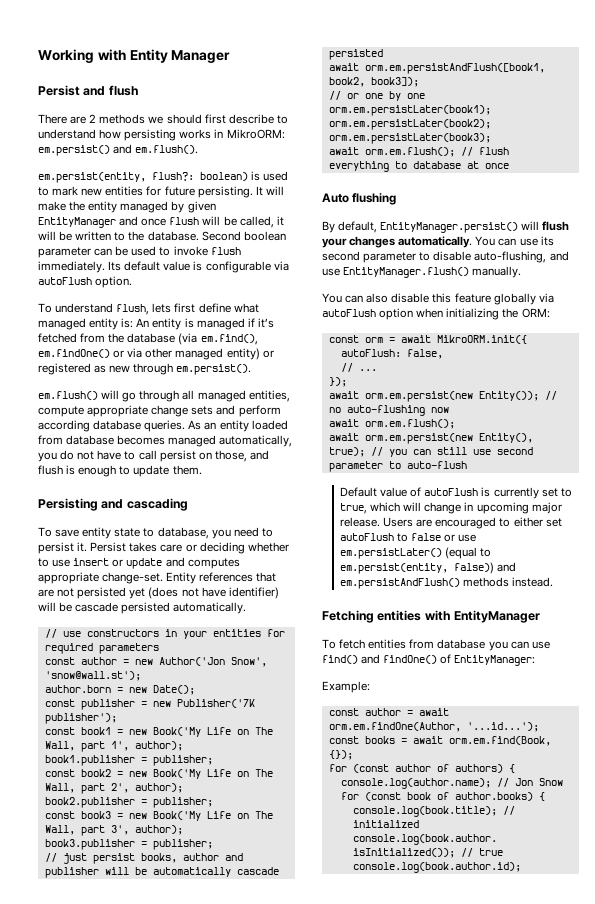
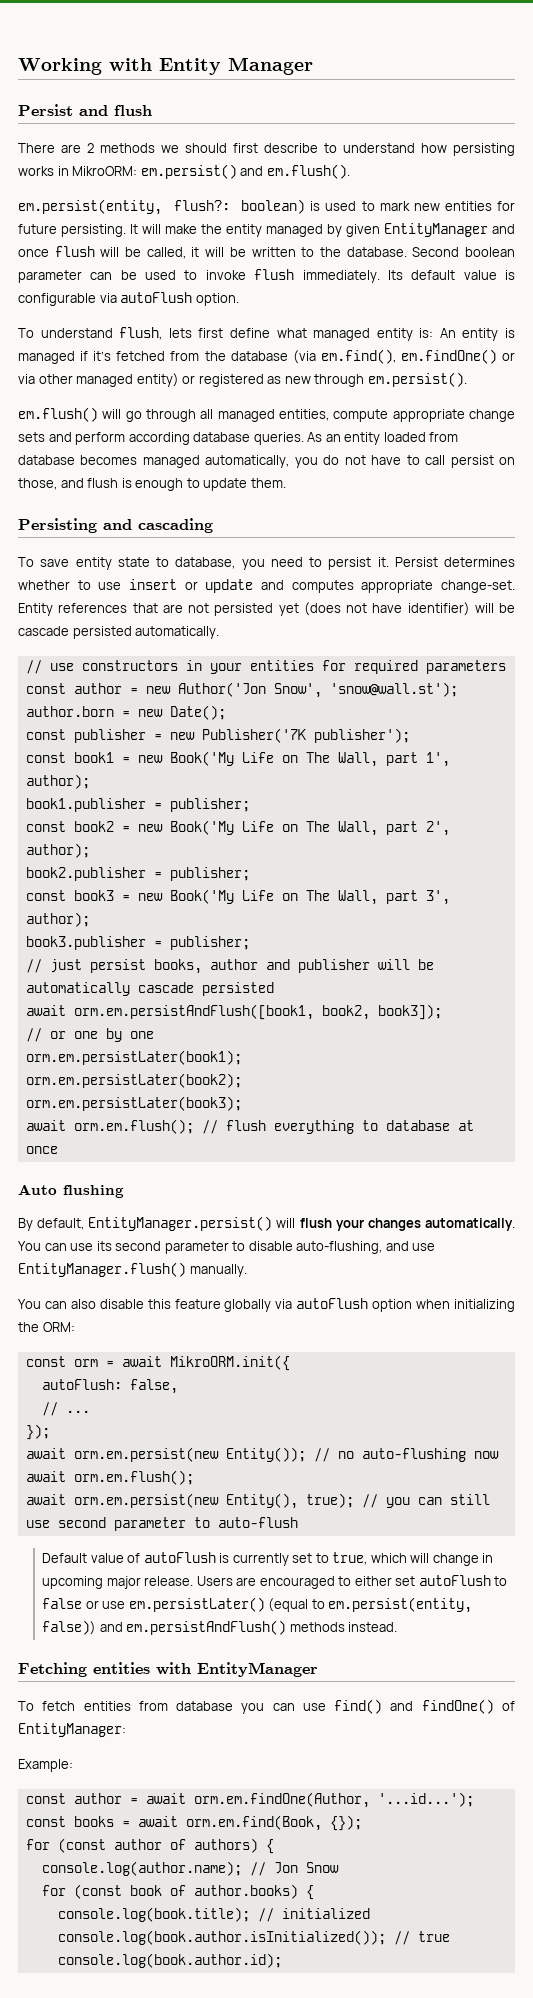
[129,542,245,554] takes care or deciding -> [444,557,515,567] determines

